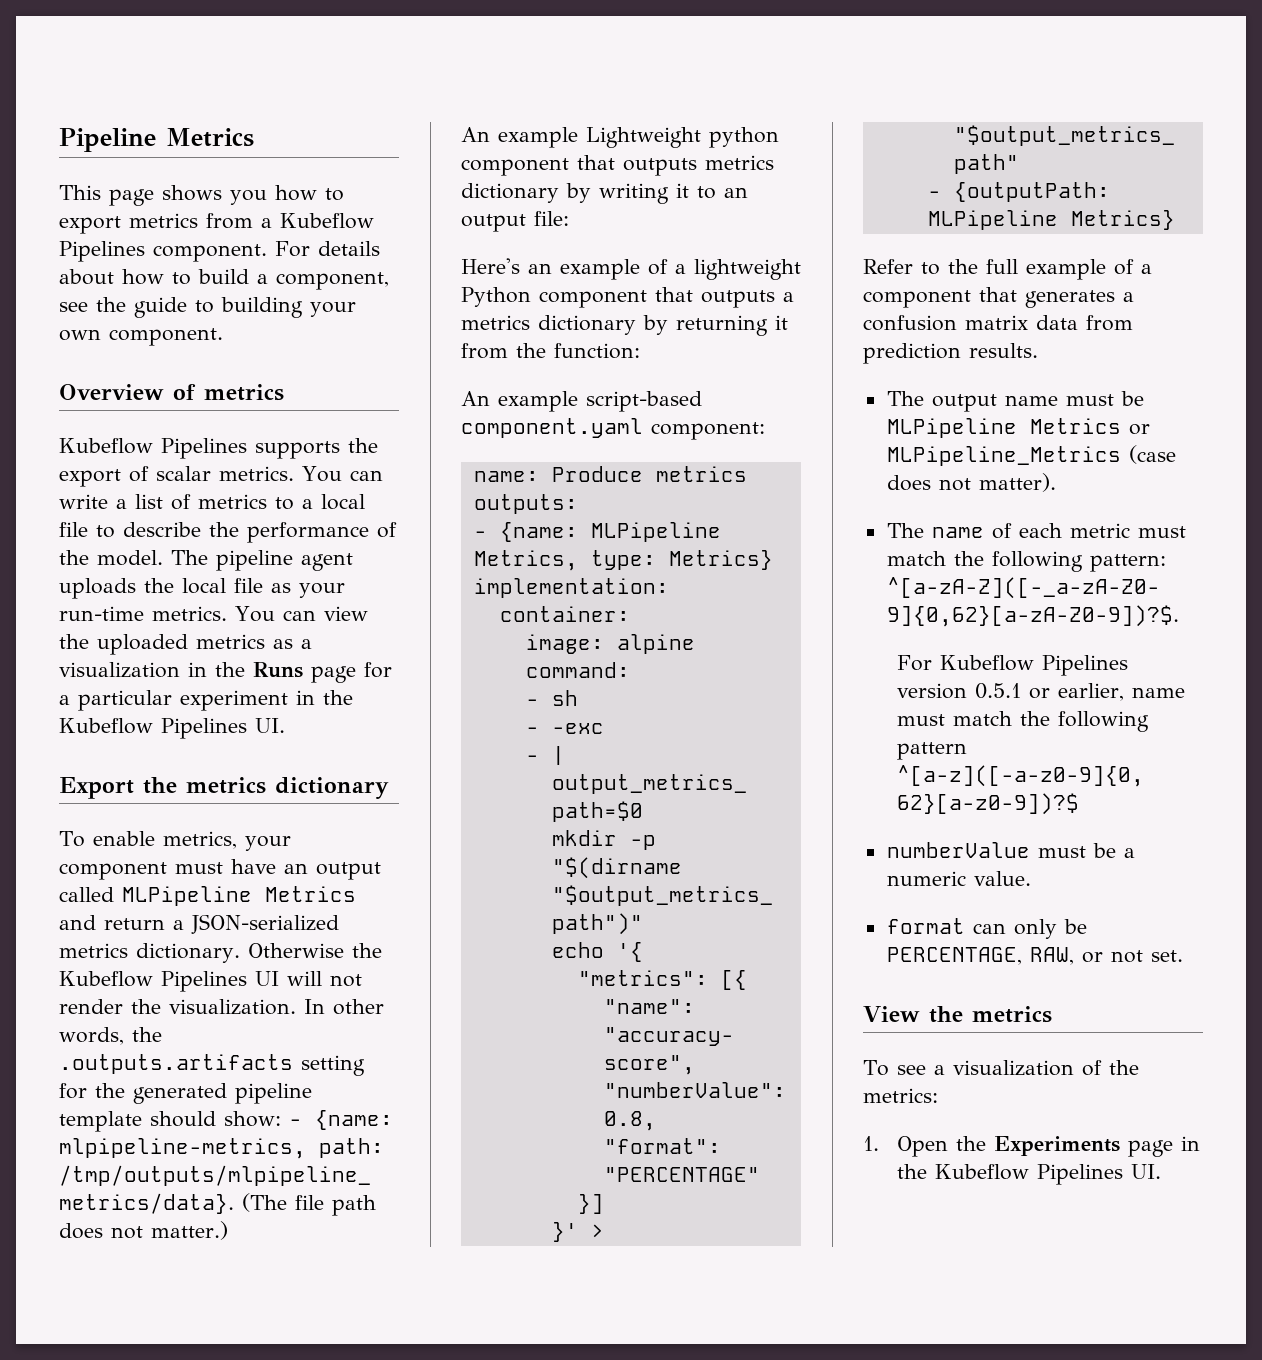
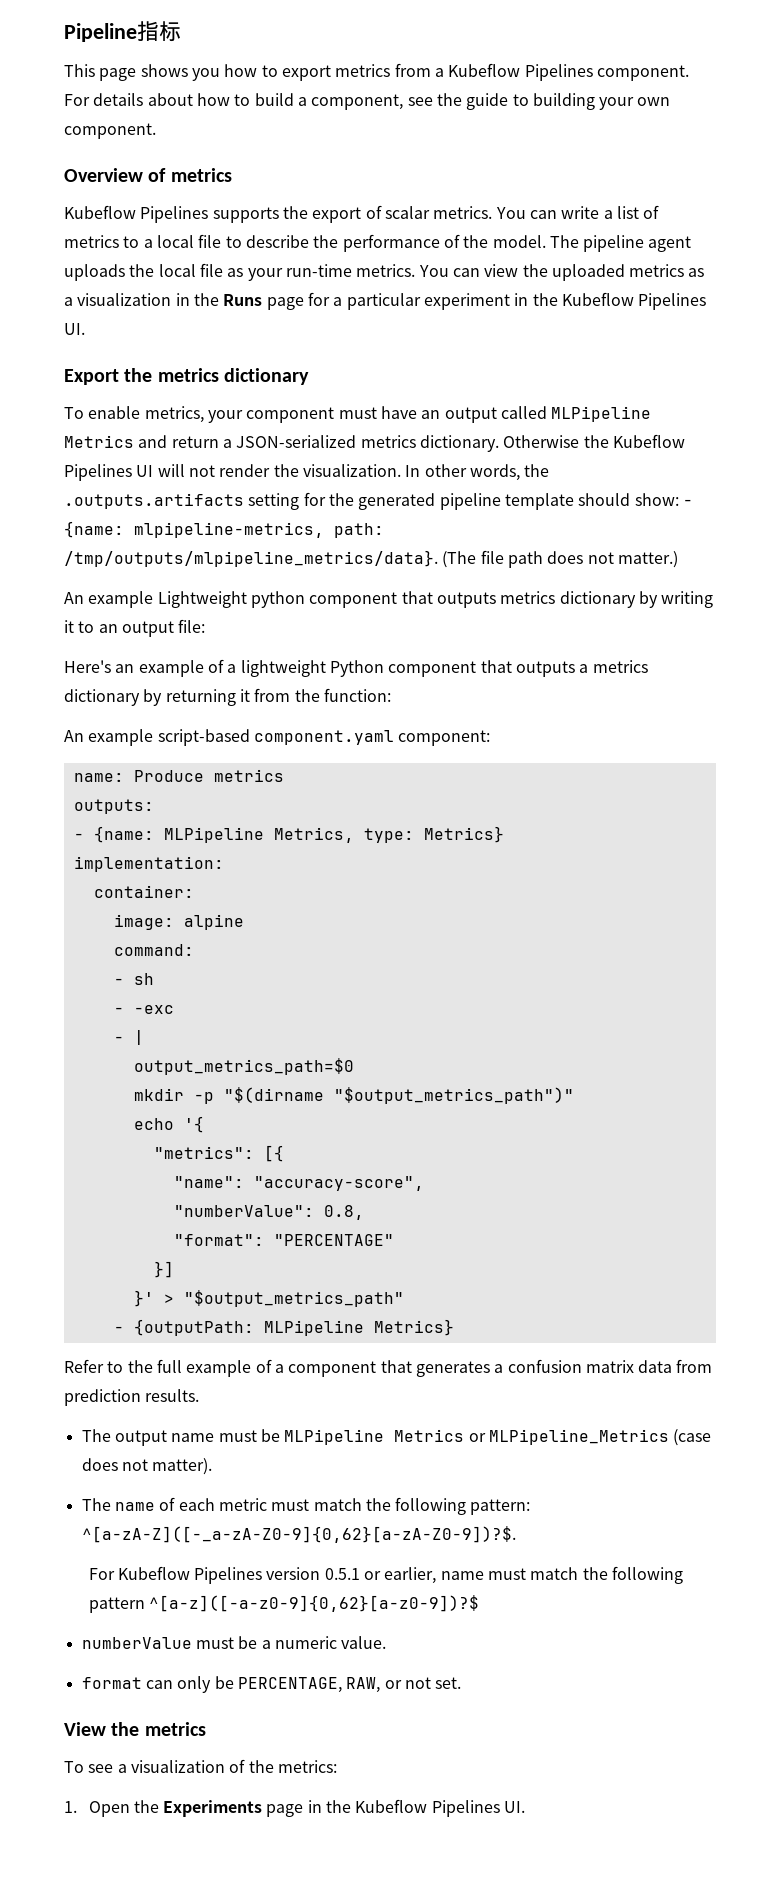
[166,128,254,147] Metrics -> [137,21,181,42] 指标

